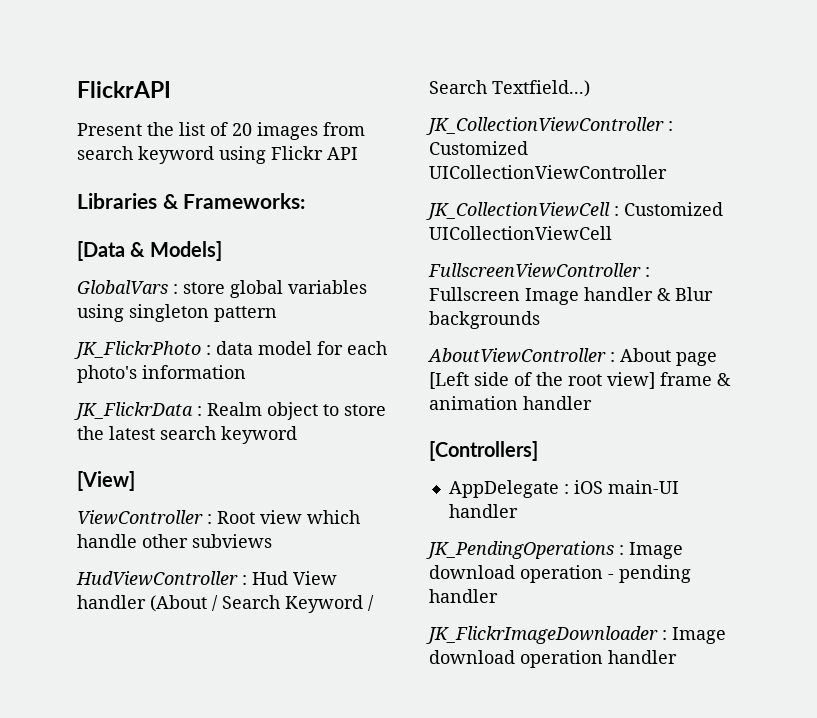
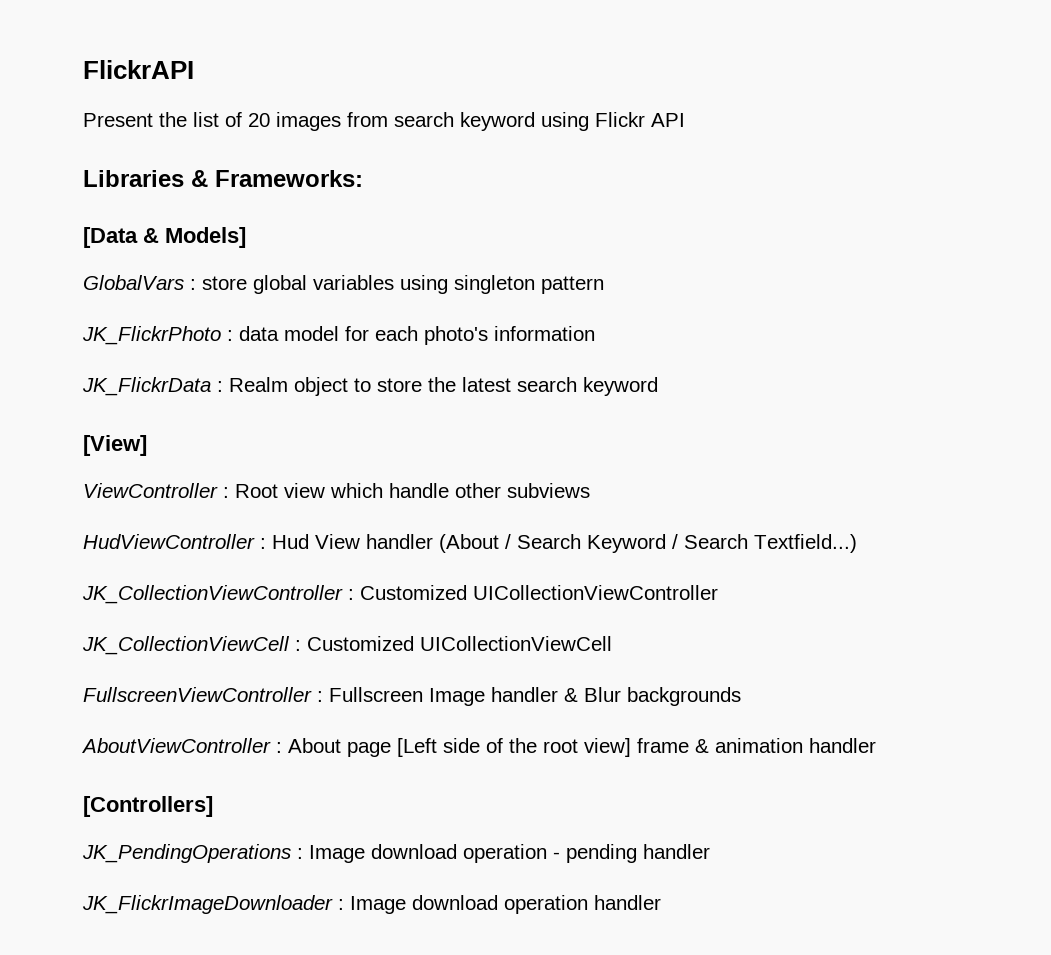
[448,480,679,498] [448,504,518,518] // AppDelegate : iOS main-UI handler -> (213, 806) none

